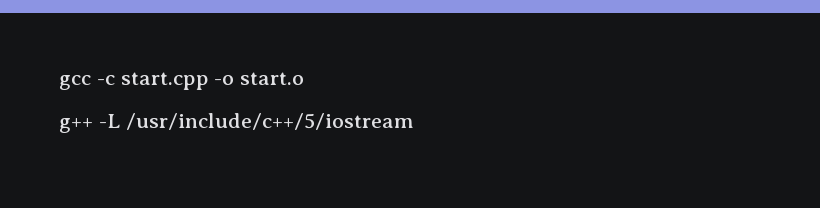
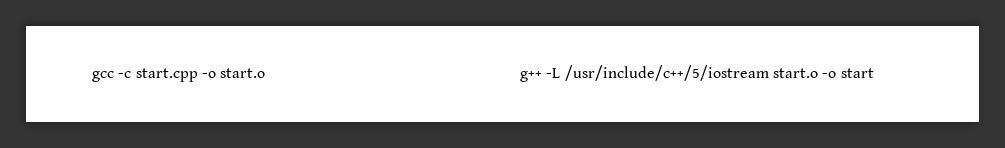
(414, 121) none -> [772,68,874,78] start.o -o start

